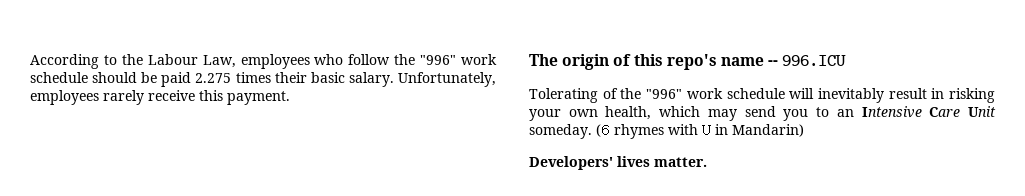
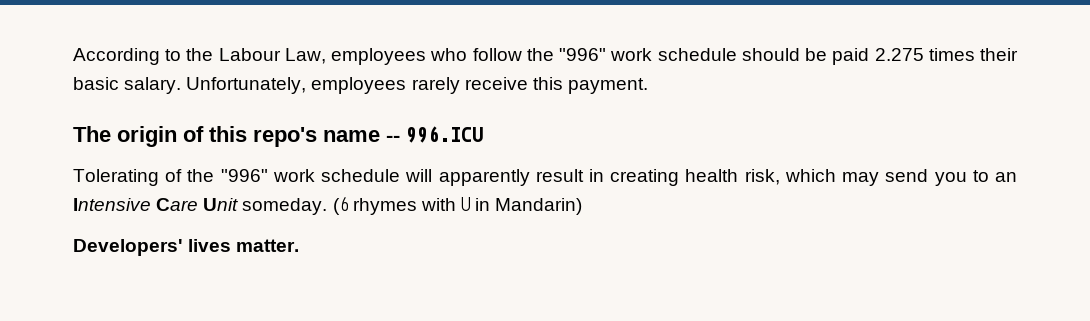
[817,88,884,103] inevitably -> [438,169,530,186] apparently
[949,88,995,103] [529,106,652,121] risking your own health, -> [610,169,780,186] creating health risk,

